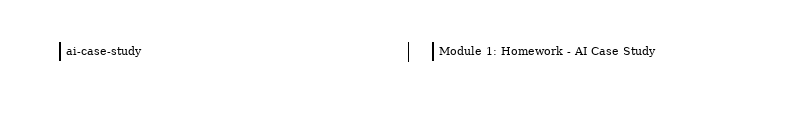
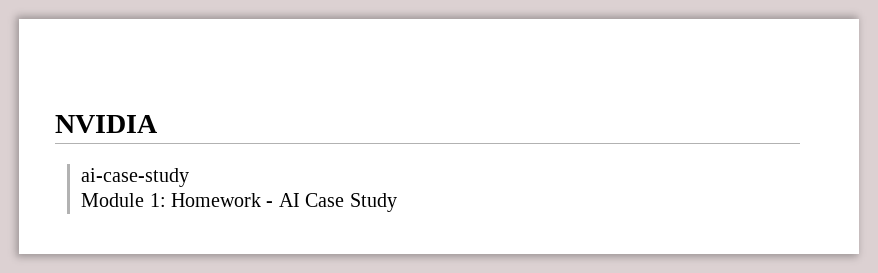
(66, 51) none -> [55,115,158,133] NVIDIA //

